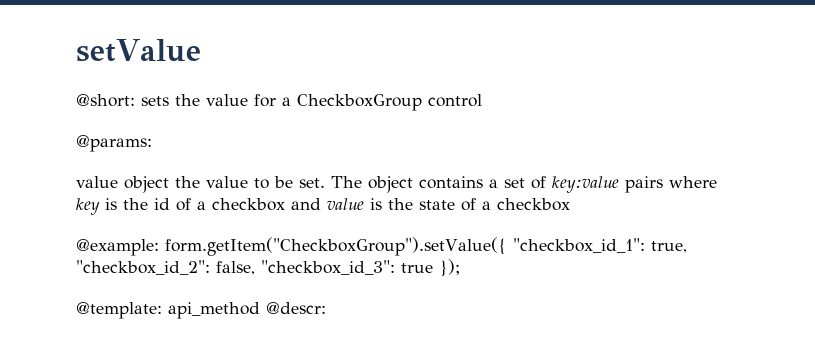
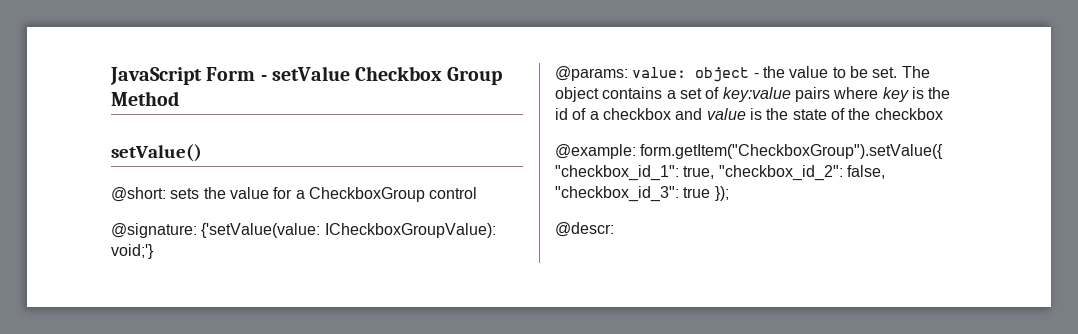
[76,39,201,62] setValue -> [110,66,503,85] [111,91,179,106] [111,144,202,162] JavaScript Form - setValue Checkbox Group Method // setValue()
[76,135,152,152] [76,176,169,193] @params: // value object -> [111,223,496,238] [111,244,154,259] [555,66,759,82] @signature: {'setValue(value: ICheckboxGroupValue): void;'} // @params: value: object -
[482,201,491,210] a -> [848,108,871,120] the
[76,302,260,319] @template: api_method -> (729, 193) none

